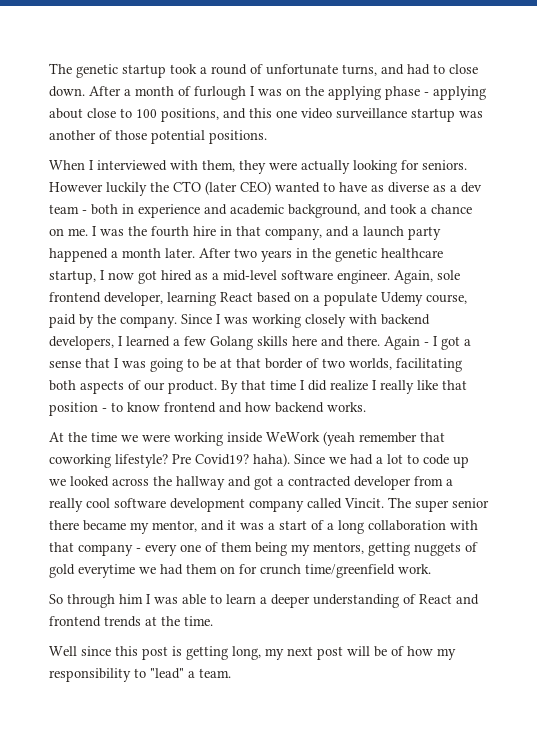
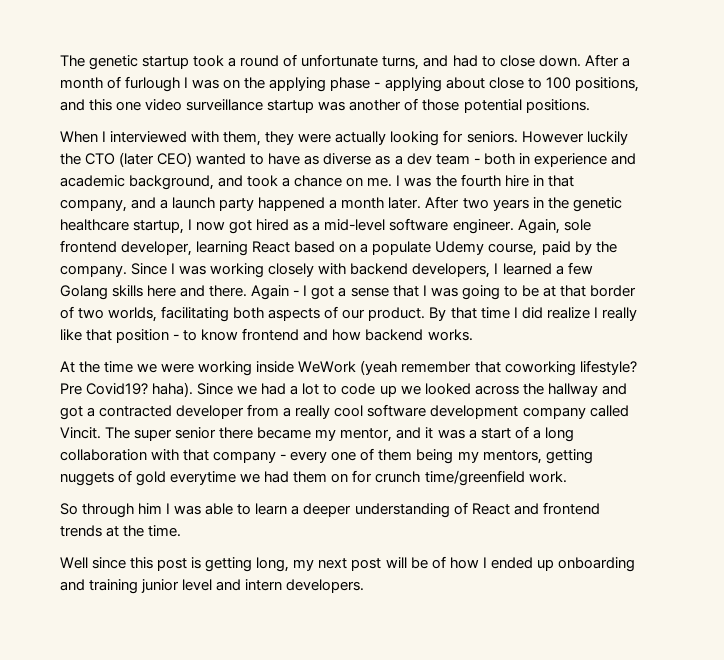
[437,648,456,660] [49,668,231,682] my responsibility to "lead" a team. -> [482,557,635,572] [60,579,365,594] I ended up onboarding and training junior level and intern developers.

